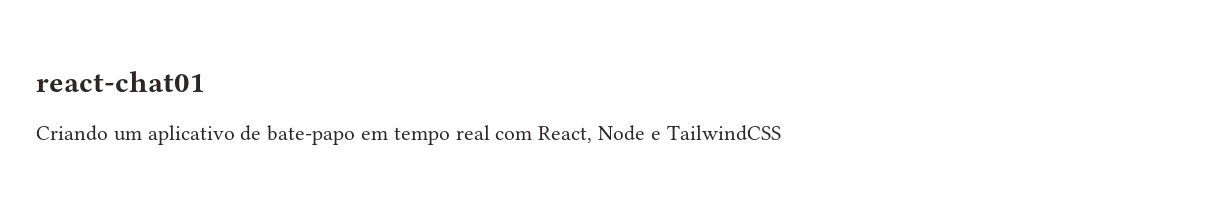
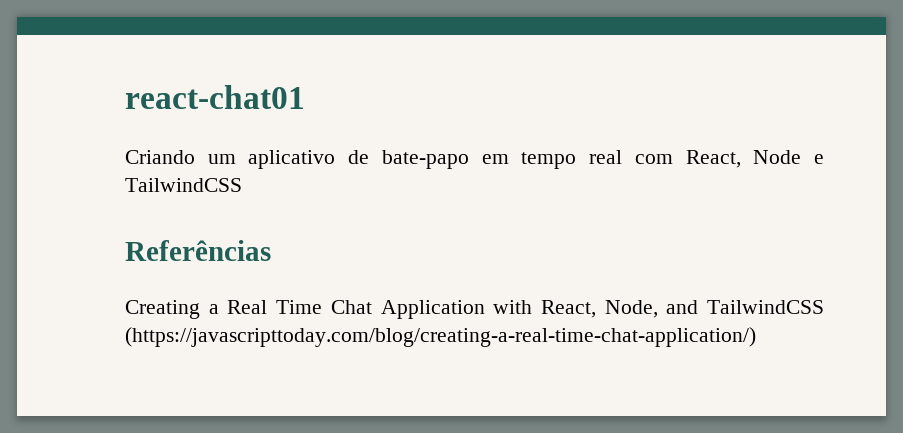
(781, 133) none -> [125,240,271,261] [125,300,825,319] [125,327,756,347] // Referências // Creating a Real Time Chat Application with React, Node, and TailwindCSS (https://javascripttoday.com/blog/creating-a-real-time-chat-application/)

